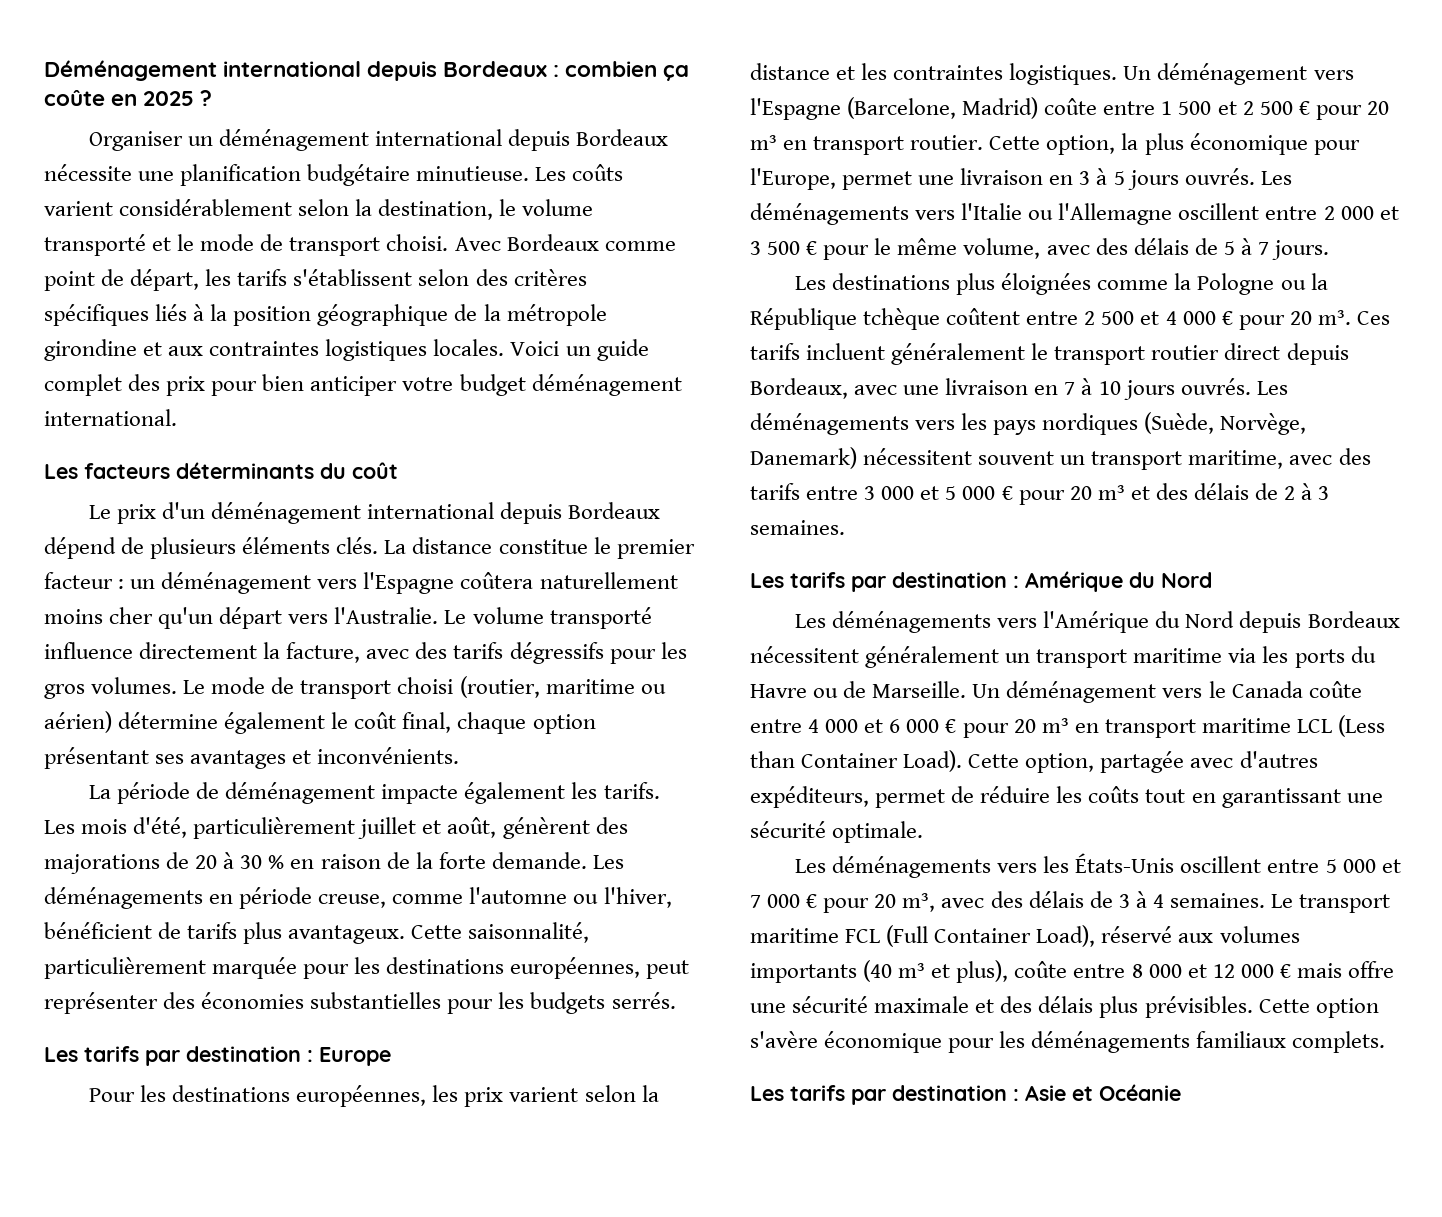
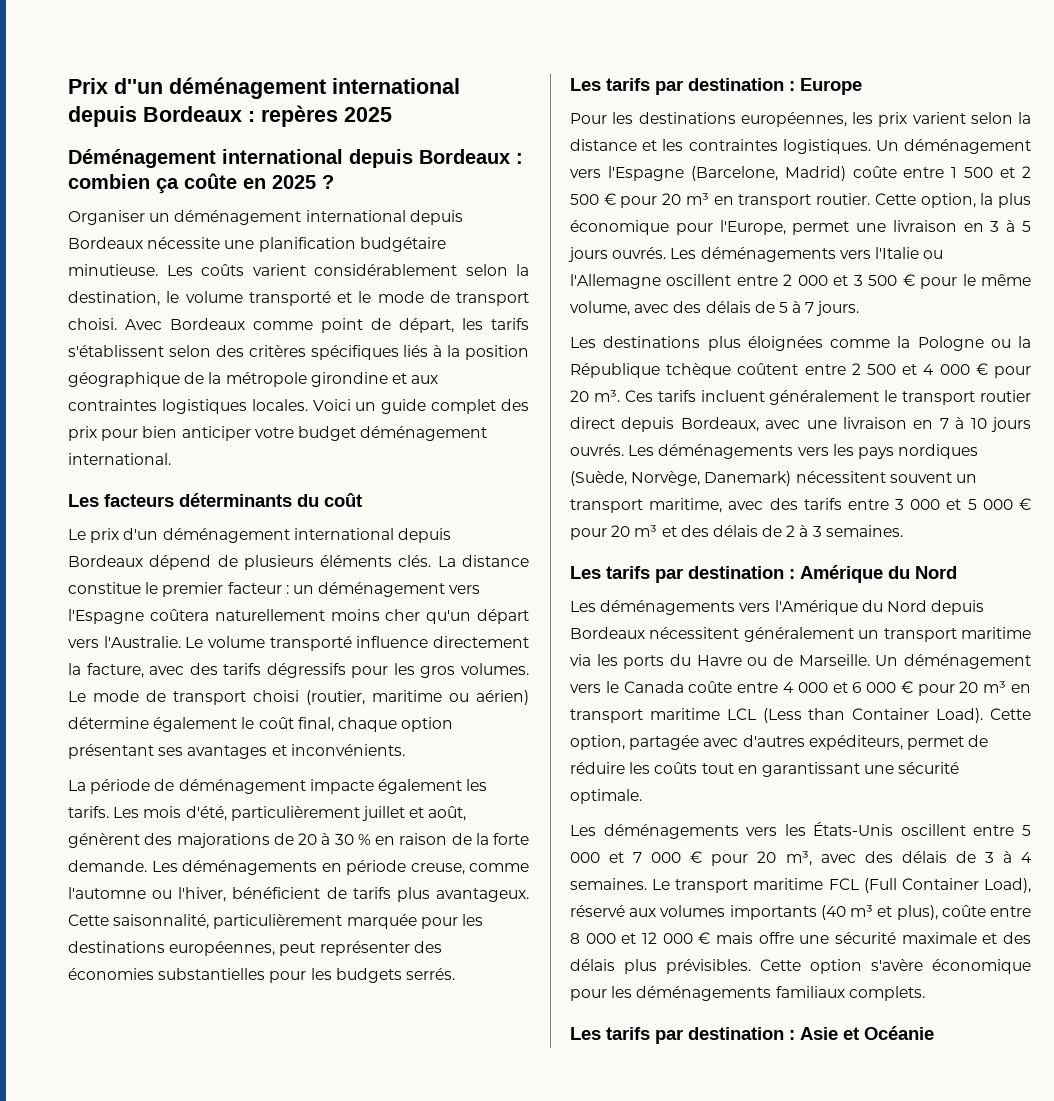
(44, 70) none -> [68,77,460,99] [68,105,392,127] Prix d''un déménagement international depuis Bordeaux : repères 2025 //

